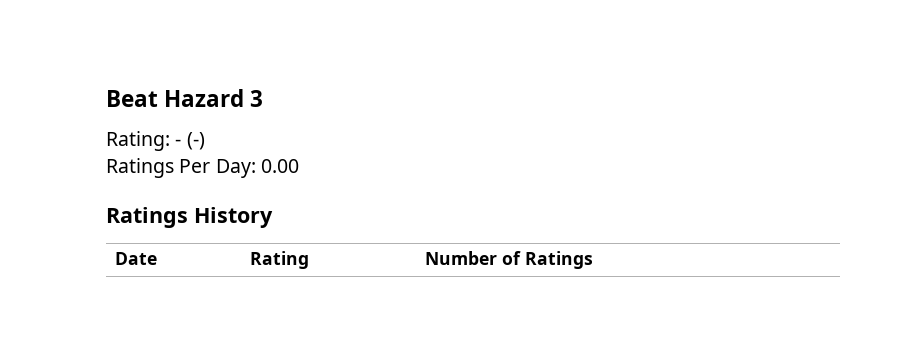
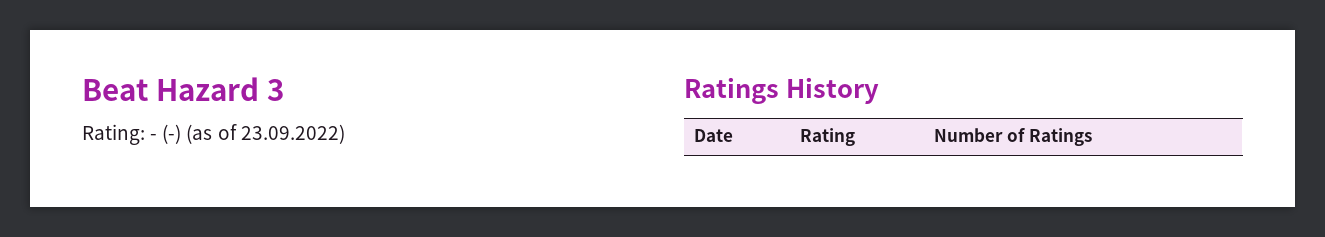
[106,158,299,178] // Ratings Per Day: 0.00 -> [186,124,345,144] (as of 23.09.2022)

